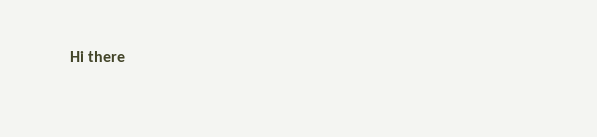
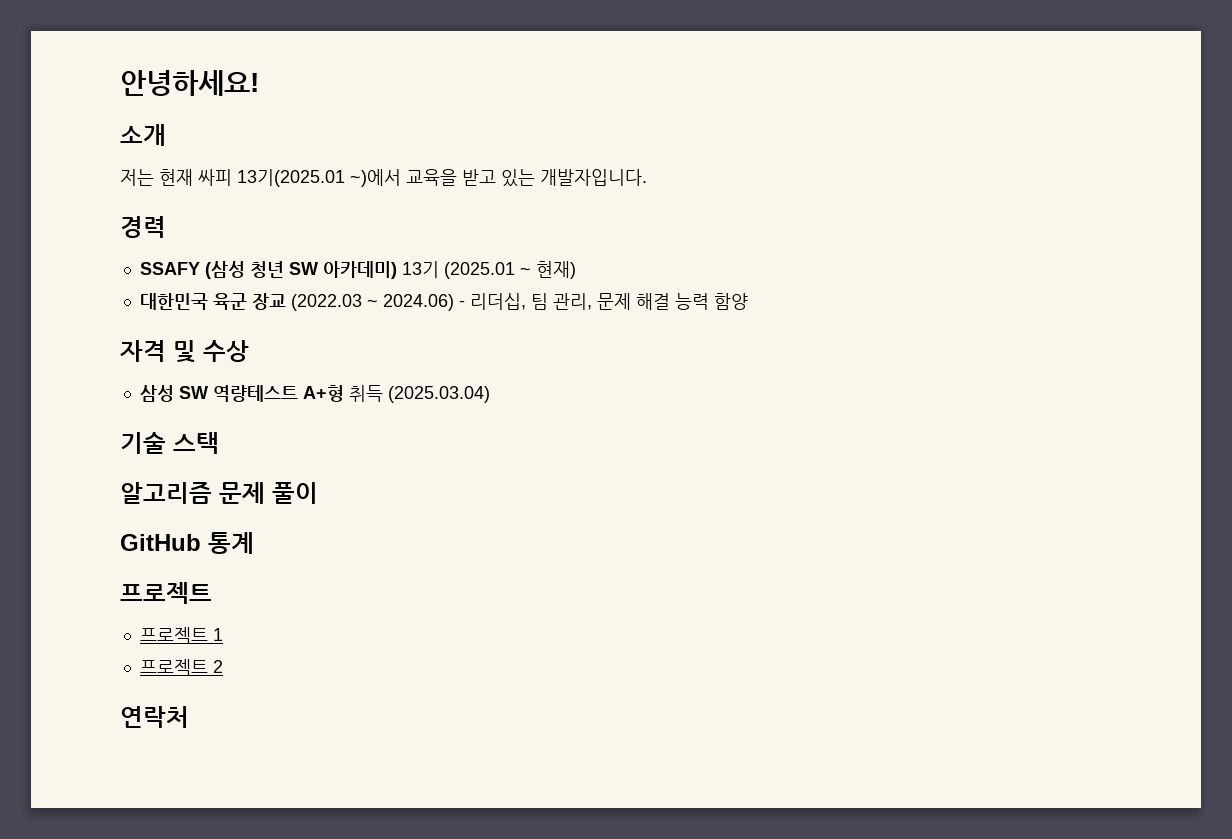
[70,51,126,62] Hi there -> [120,70,259,96] [120,124,166,146] [120,169,647,187] [120,216,166,238] [139,261,576,279] [139,293,748,311] [120,340,249,363] [139,385,490,403] [120,432,219,454] [120,482,318,504] [120,532,254,554] [120,582,212,604] [139,627,223,644] [139,659,223,676] [120,706,189,728] 안녕하세요! // 소개 // 저는 현재 싸피 13기(2025.01 ~)에서 교육을 받고 있는 개발자입니다. // 경력 // SSAFY (삼성 청년 SW 아카데미) 13기 (2025.01 ~ 현재) // 대한민국 육군 장교 (2022.03 ~ 2024.06) - 리더십, 팀 관리, 문제 해결 능력 함양 // 자격 및 수상 // 삼성 SW 역량테스트 A+형 취득 (2025.03.04) // 기술 스택 // 알고리즘 문제 풀이 // GitHub 통계 // 프로젝트 // 프로젝트 1 // 프로젝트 2 // 연락처

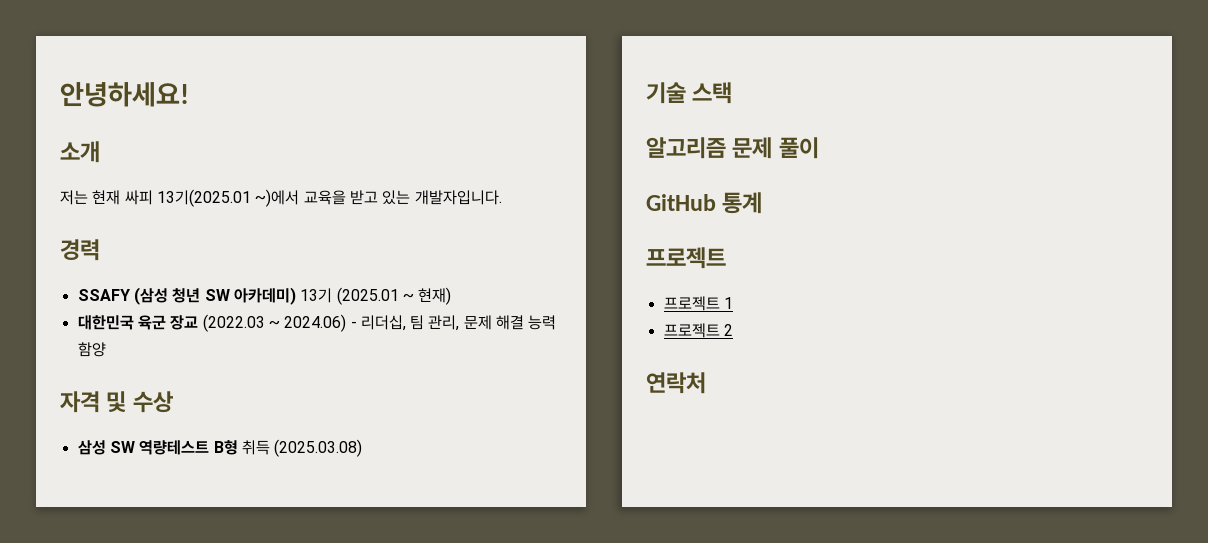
[302,385,490,403] A+형 취득 (2025.03.04) -> [213,439,363,457] B형 취득 (2025.03.08)

